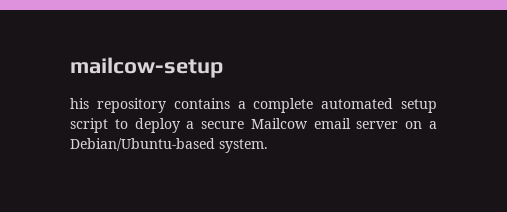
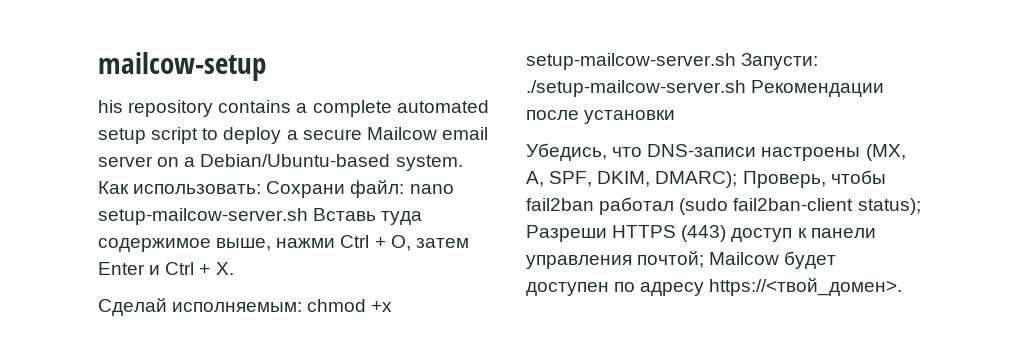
(268, 146) none -> [98,180,454,198] [98,208,423,225] [98,235,469,252] [98,262,234,275] [98,298,393,316] [526,53,819,70] [526,80,885,97] [526,110,676,124] [526,143,906,161] [526,170,886,188] [526,197,921,215] [526,225,876,242] [526,251,837,269] [526,278,903,296] Как использовать: Сохрани файл: nano setup-mailcow-server.sh Вставь туда содержимое выше, нажми Ctrl + O, затем Enter и Ctrl + X. // Сделай исполняемым: chmod +x setup-mailcow-server.sh Запусти: ./setup-mailcow-server.sh Рекомендации после установки // Убедись, что DNS-записи настроены (MX, A, SPF, DKIM, DMARC); Проверь, чтобы fail2ban работал (sudo fail2ban-client status); Разреши HTTPS (443) доступ к панели управления почтой; Mailcow будет доступен по адресу https://<твой_домен>.

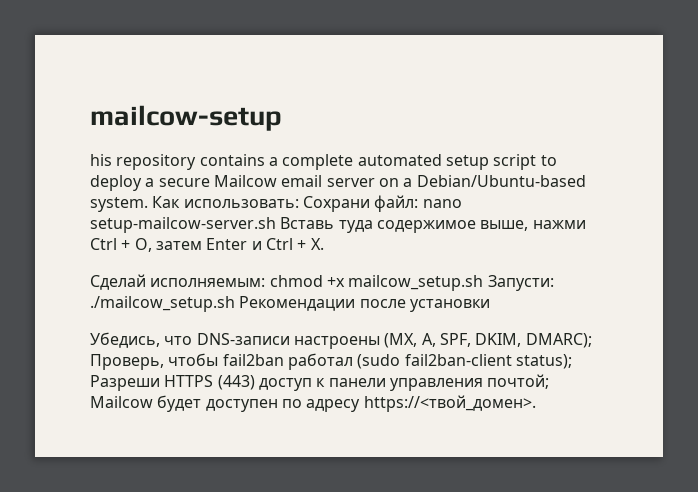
[526,53,819,70] [526,80,746,97] setup-mailcow-server.sh Запусти: ./setup-mailcow-server.sh -> [348,275,554,291] [90,296,235,312] mailcow_setup.sh Запусти: ./mailcow_setup.sh

